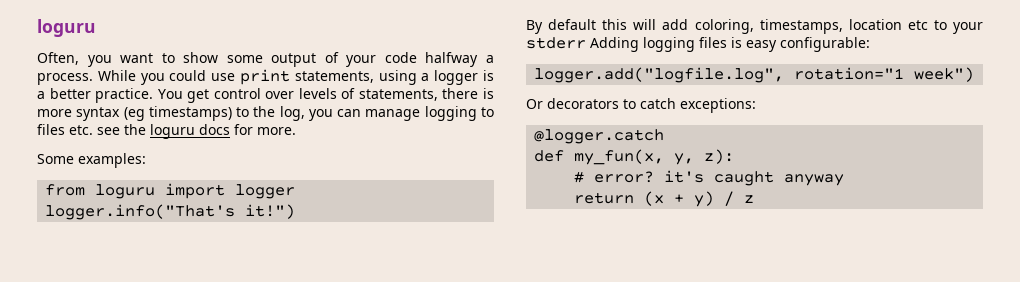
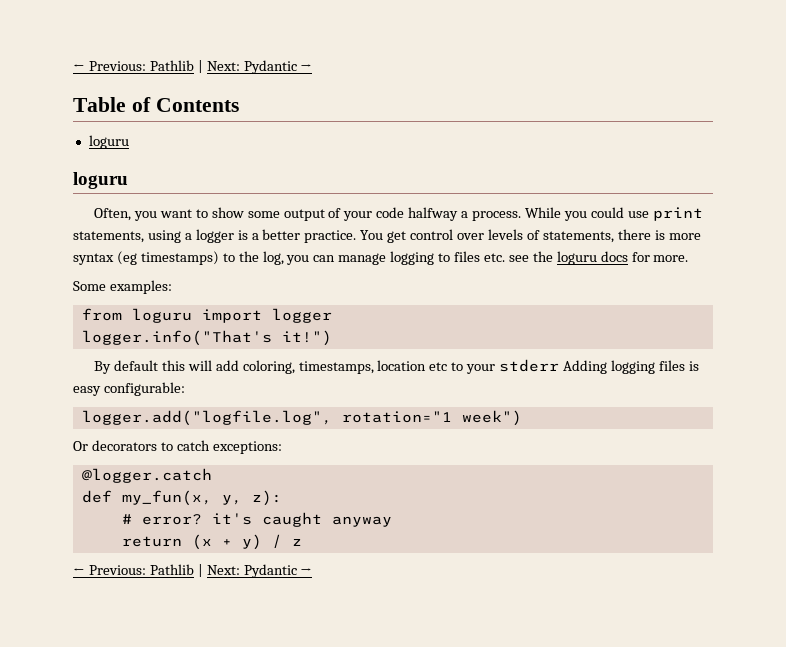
(37, 28) none -> [73,60,313,74] [73,97,239,112] [88,135,129,149] ← Previous: Pathlib | Next: Pydantic → // Table of Contents // loguru //
(755, 199) none -> [73,564,313,578] // ← Previous: Pathlib | Next: Pydantic →

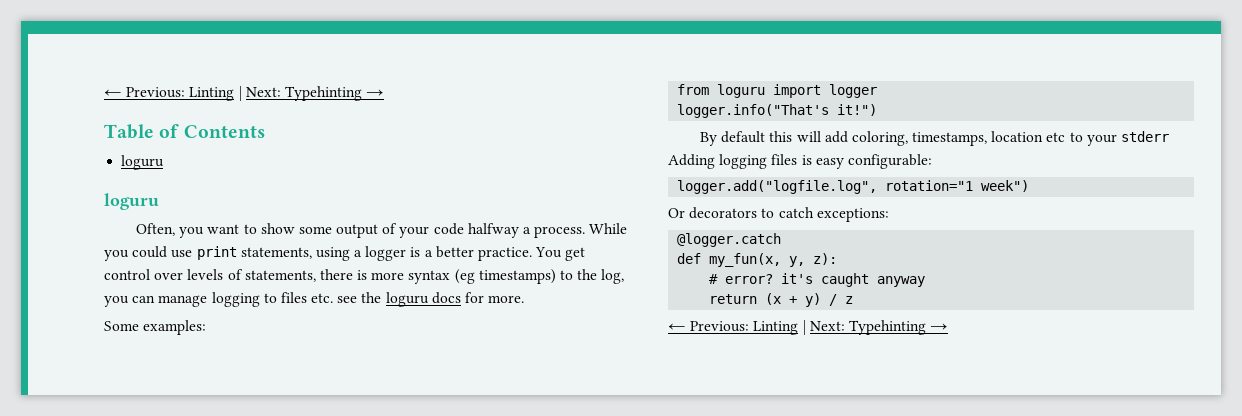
[73,60,297,74] ← Previous: Pathlib | Next: Pydantic -> [104,86,362,101] ← Previous: Linting | Next: Typehinting
[149,564,297,578] Pathlib | Next: Pydantic -> [753,320,926,335] Linting | Next: Typehinting

